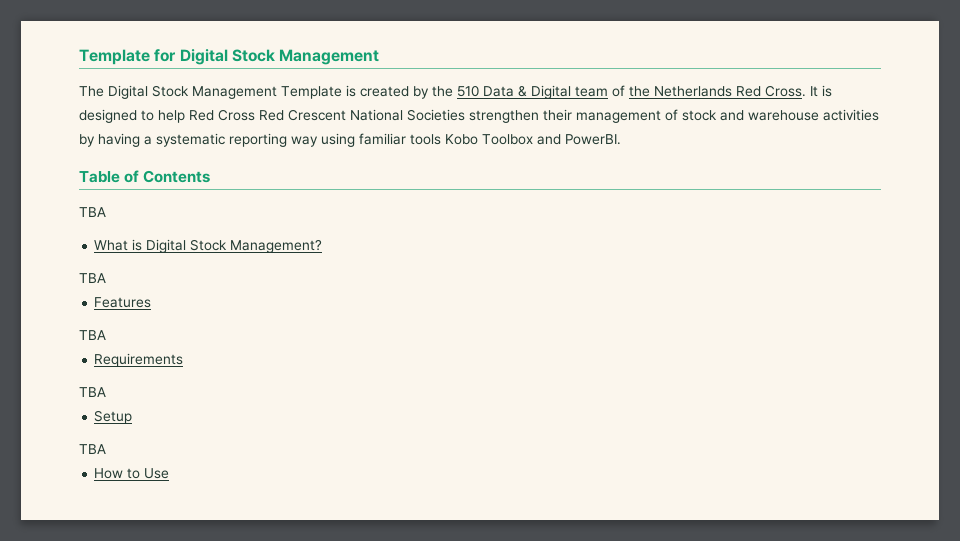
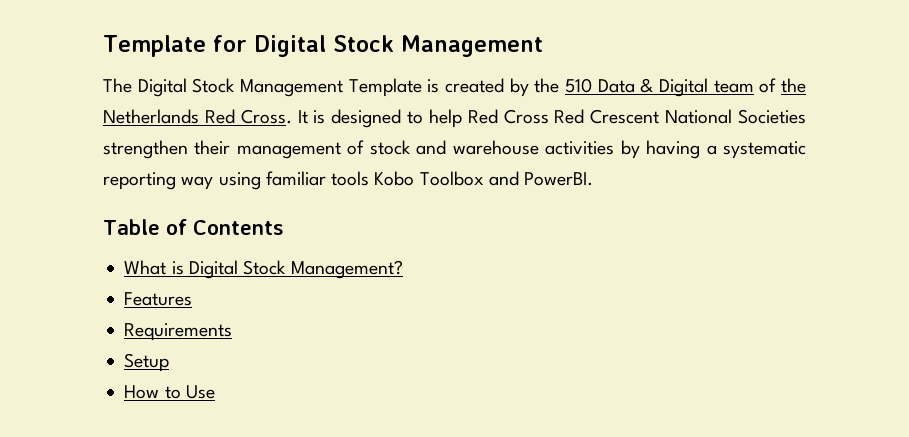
[79,207,106,217] // TBA -> (284, 227) none
[79,273,106,283] // TBA -> (403, 269) none
[79,330,106,340] // TBA -> (193, 299) none
[79,387,106,397] // TBA -> (233, 332) none
[79,444,106,454] // TBA -> (170, 362) none

